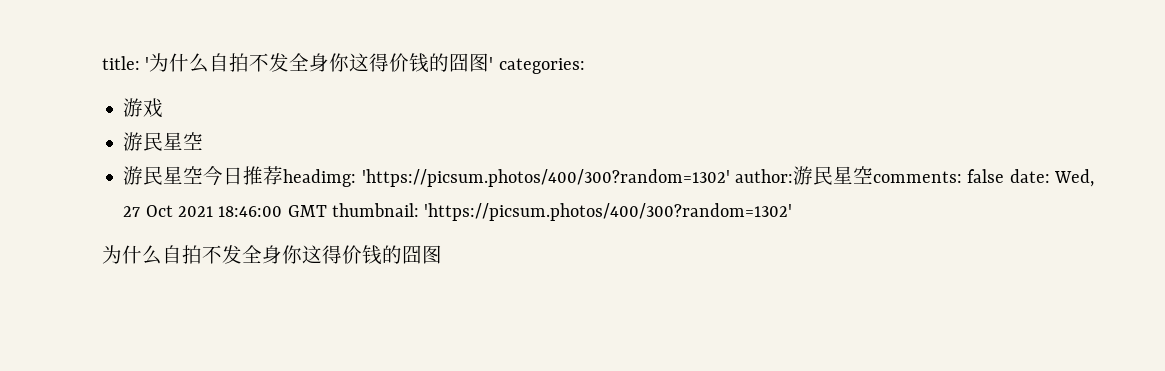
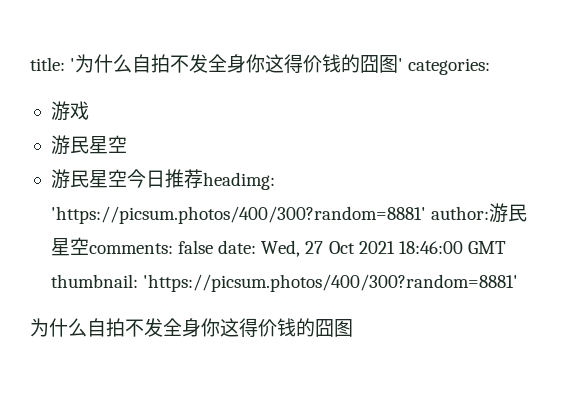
[361,169,730,187] 'https://picsum.photos/400/300?random=1302' -> [50,206,426,224] 'https://picsum.photos/400/300?random=8881'
[424,203,793,221] 'https://picsum.photos/400/300?random=1302' -> [143,274,519,292] 'https://picsum.photos/400/300?random=8881'

